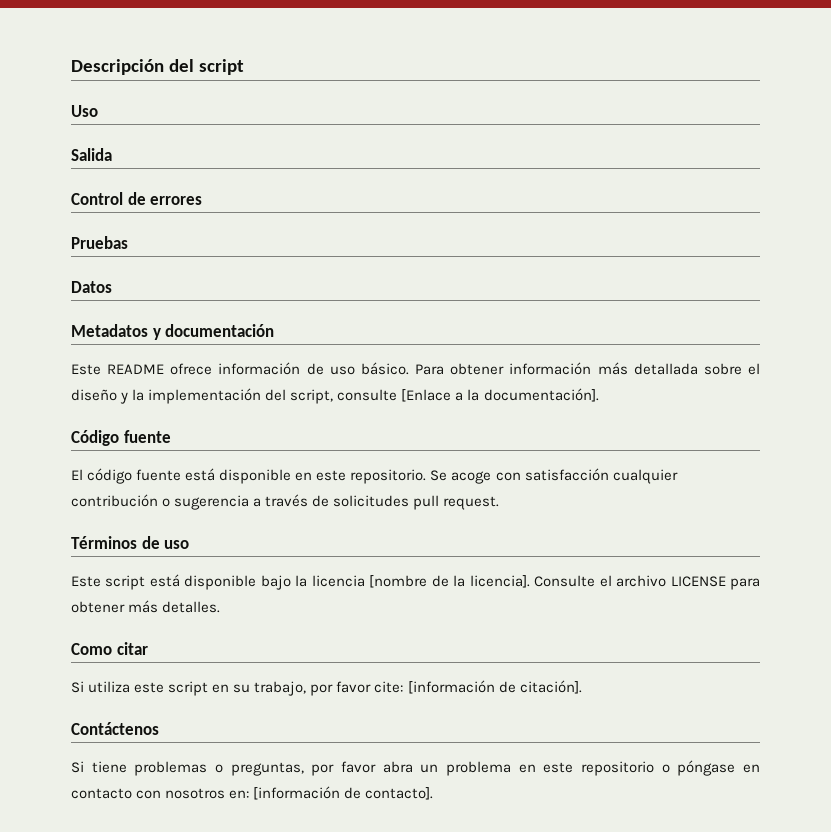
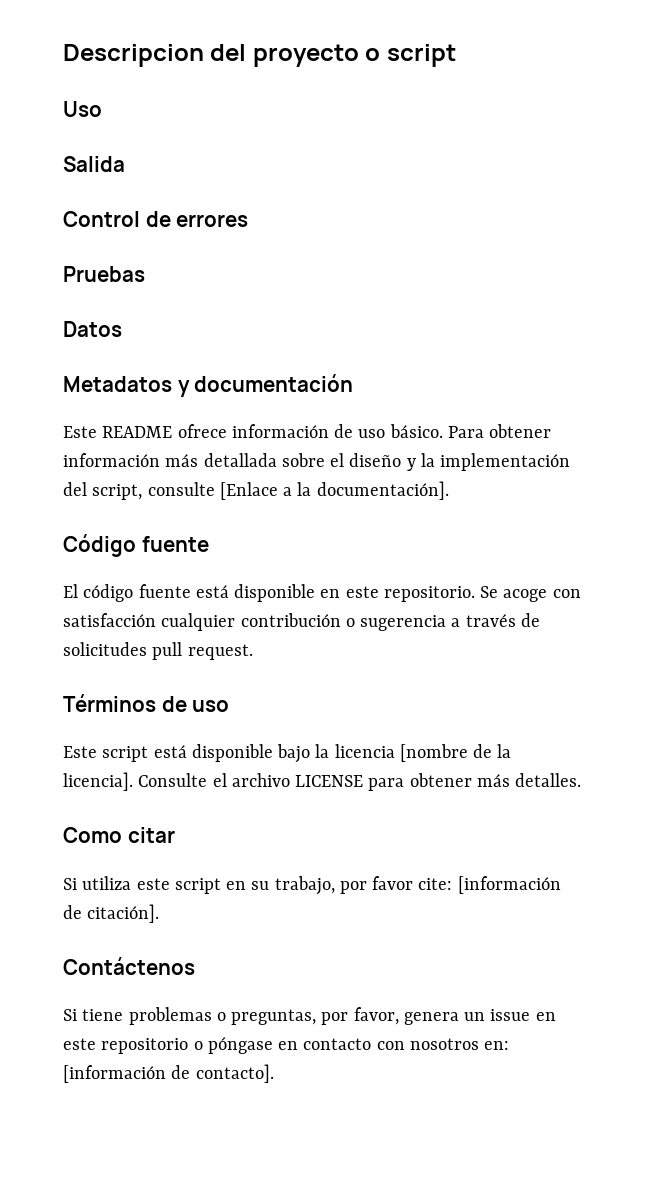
[71,59,194,75] Descripción del -> [63,44,381,67] Descripcion del proyecto o
[341,761,512,776] favor abra un problema -> [353,1007,531,1025] favor, genera un issue

